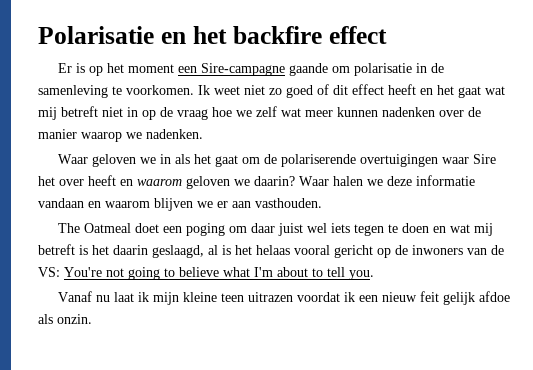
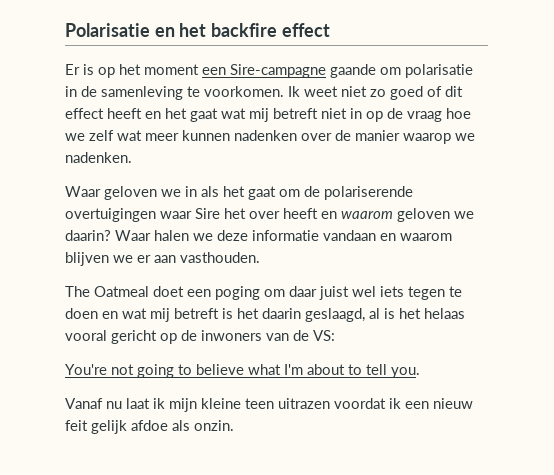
(60, 272) none -> (335, 335) //

